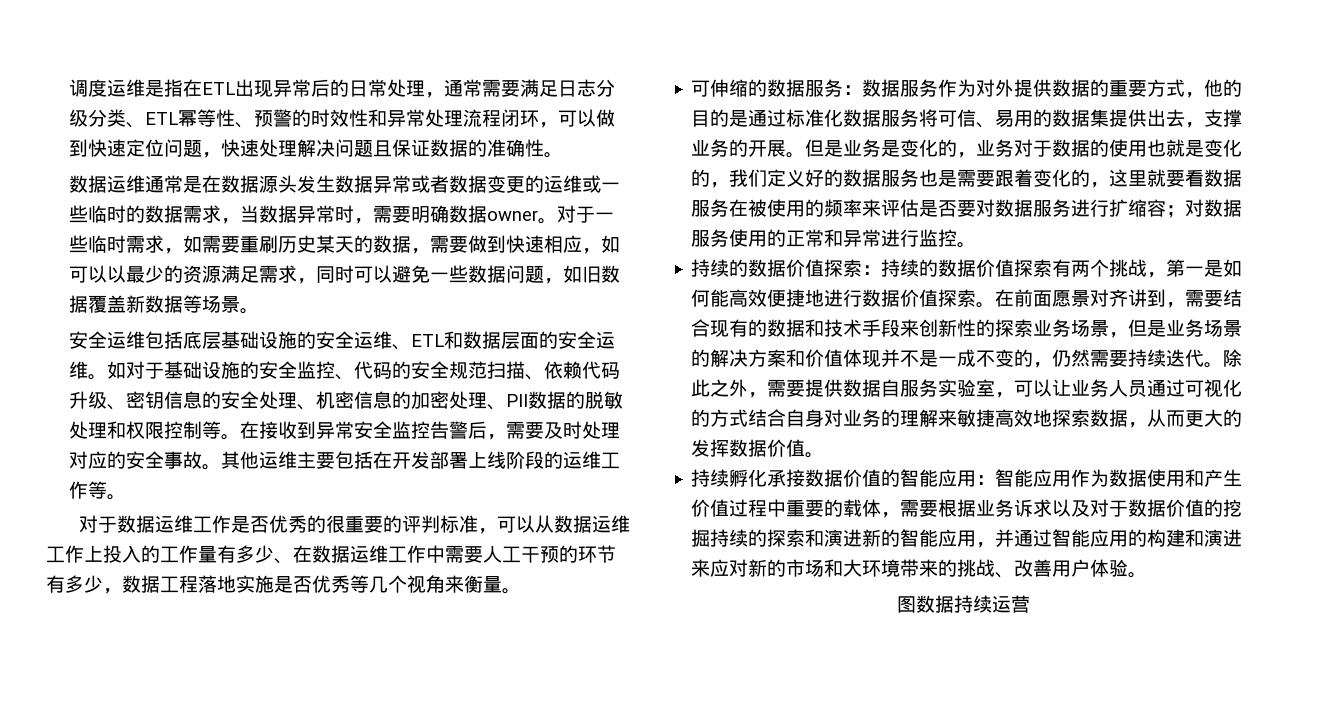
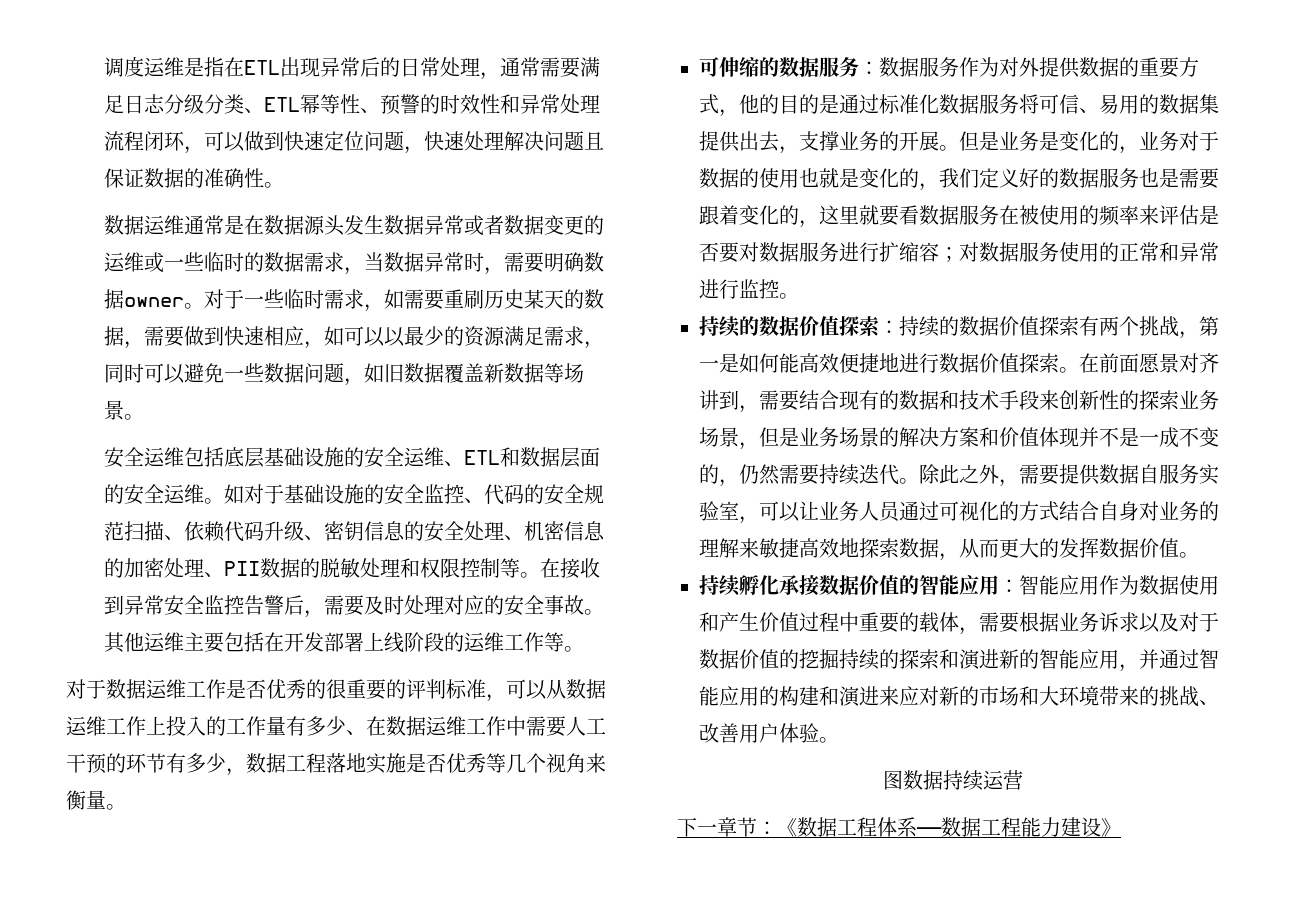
(1030, 604) none -> [677,817,1121,837] // 下一章节：《数据工程体系——数据工程能力建设》

